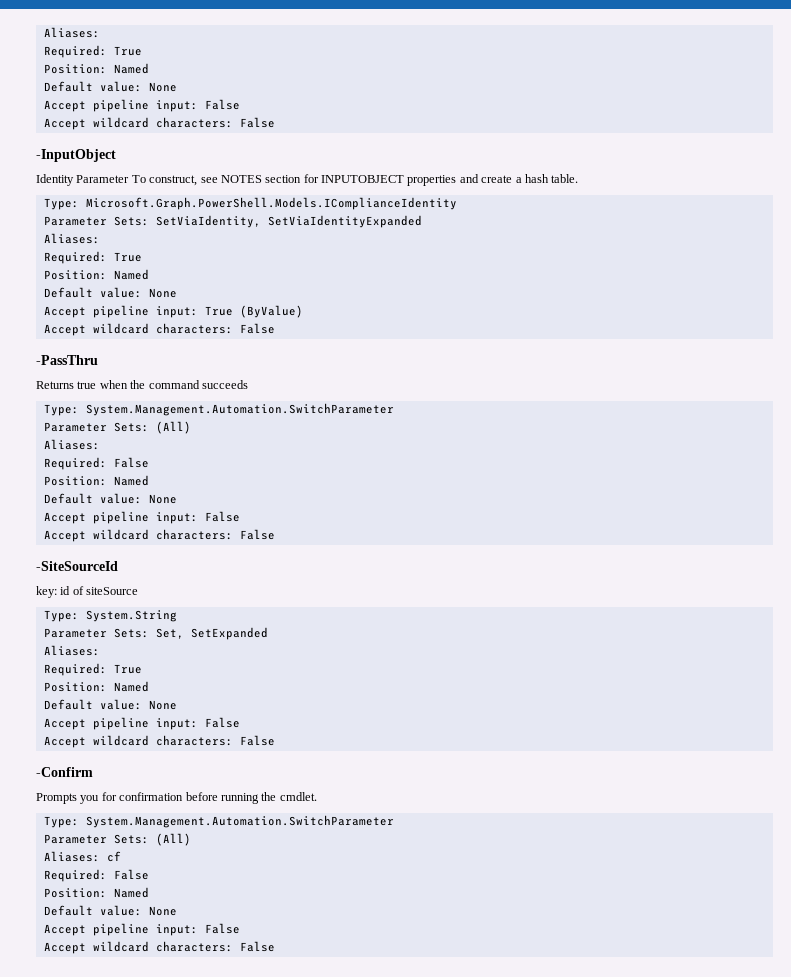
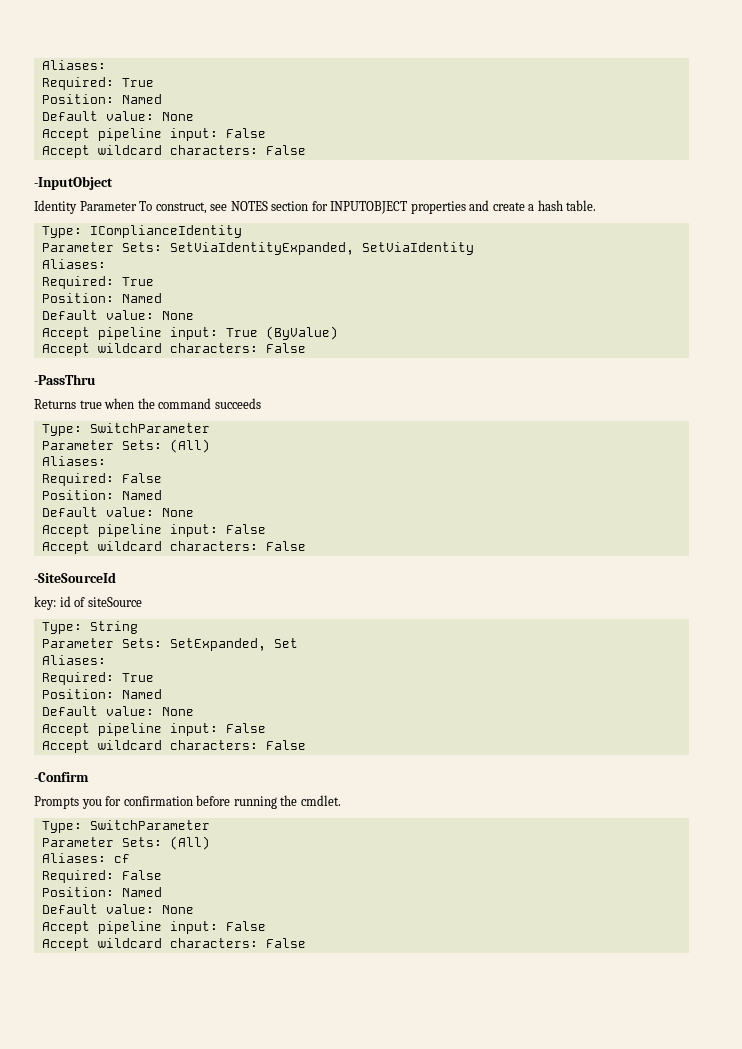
[85,197,457,210] [43,215,422,228] Microsoft.Graph.PowerShell.Models.IComplianceIdentity // Parameter Sets: SetViaIdentity, SetViaIdentityExpanded -> [89,225,242,238] [41,242,474,255] IComplianceIdentity // Parameter Sets: SetViaIdentityExpanded, SetViaIdentity
[85,403,394,416] System.Management.Automation.SwitchParameter -> [89,423,210,433] SwitchParameter
[85,610,177,622] [43,627,268,640] System.String // Parameter Sets: Set, SetExpanded -> [89,621,138,634] [41,638,298,651] String // Parameter Sets: SetExpanded, Set
[85,815,394,828] System.Management.Automation.SwitchParameter -> [89,820,210,830] SwitchParameter

